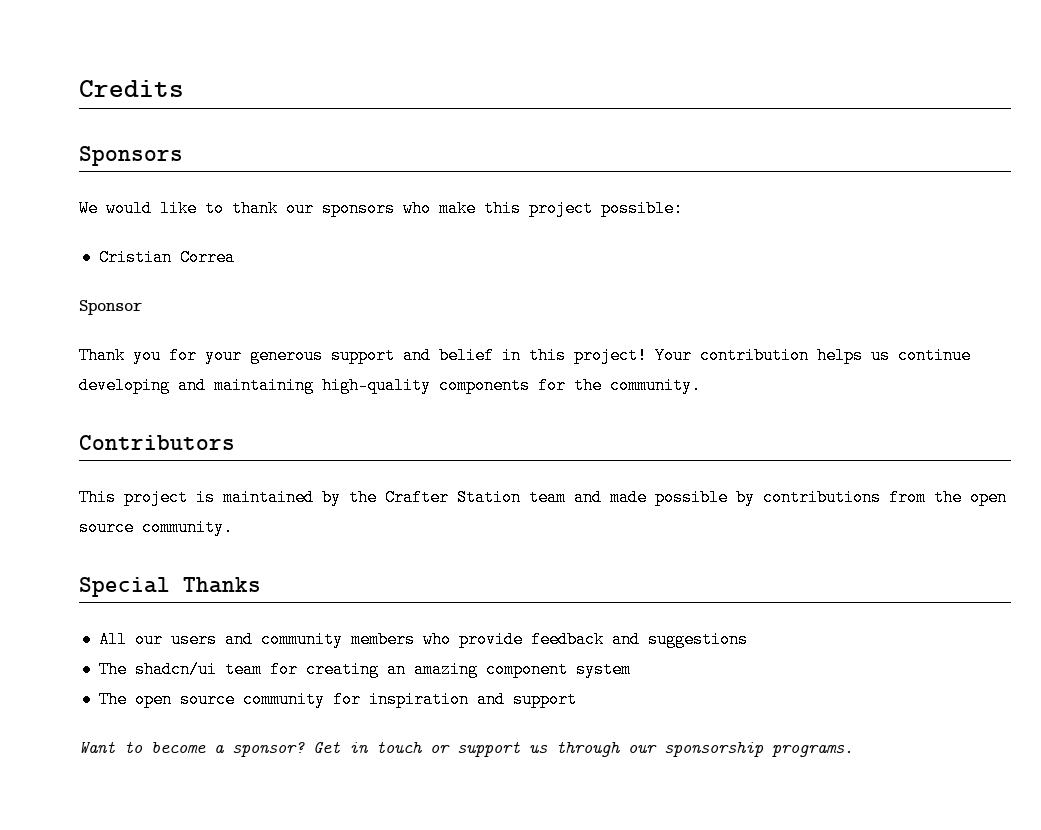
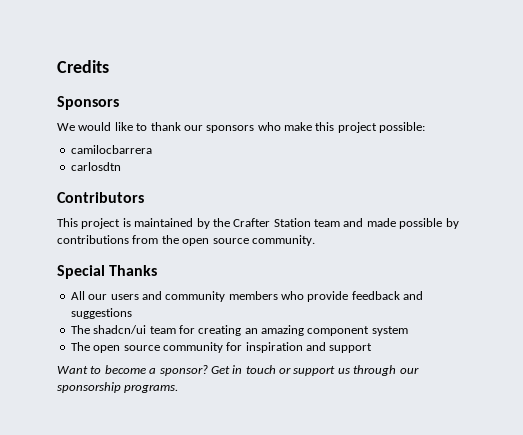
[98,249,235,266] [79,300,142,315] [79,347,971,364] [79,377,701,394] Cristian Correa // Sponsor // Thank you for your generous support and belief in this project! Your contribution helps us continue developing and maintaining high-quality components for the community. -> [70,145,152,154] [70,162,121,171] camilocbarrera // carlosdtn

